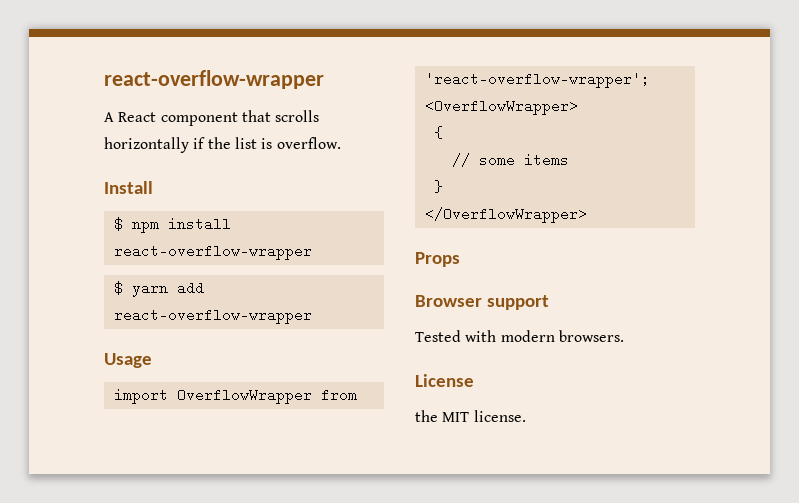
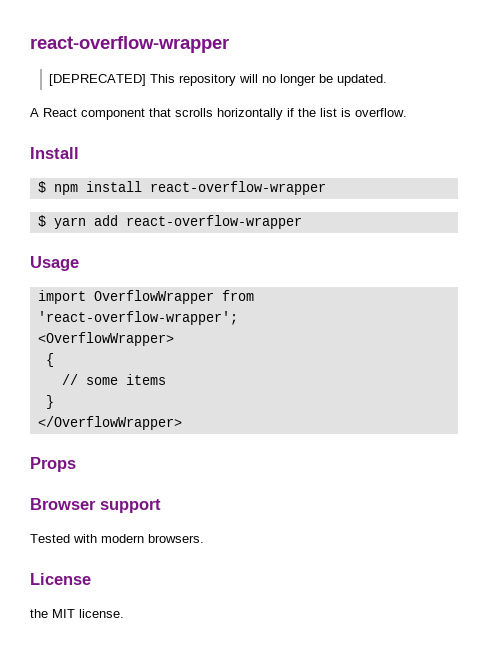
[104,70,324,89] react-overflow-wrapper -> [30,36,229,53] [49,74,388,86] react-overflow-wrapper // [DEPRECATED] This repository will no longer be updated.

